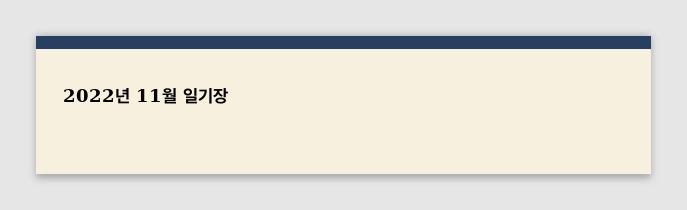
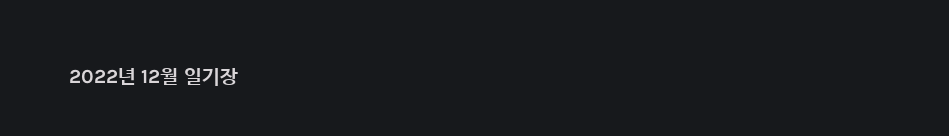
[136,88,177,104] 11월 -> [141,68,179,85] 12월

